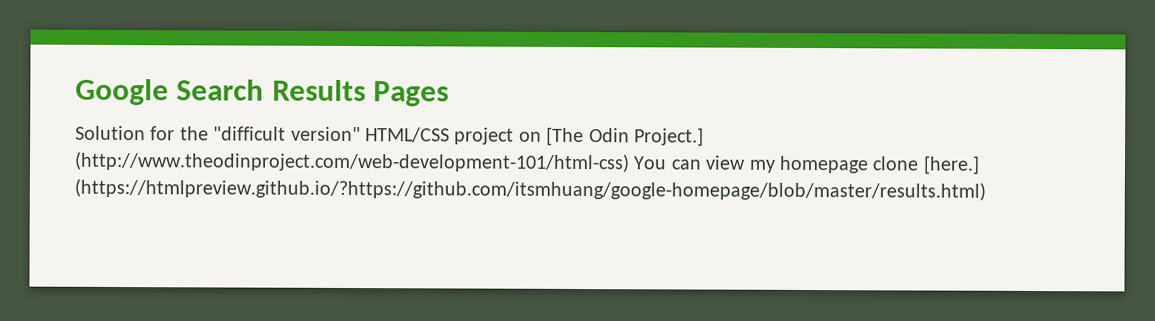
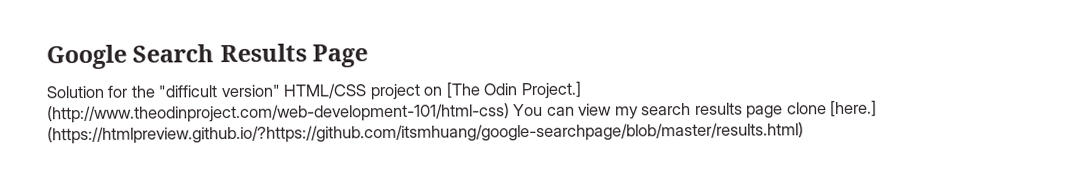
[373,81,450,107] Pages -> [312,44,369,68] Page
[778,155,869,174] homepage -> [641,102,784,119] search results page
[74,178,986,201] (https://htmlpreview.github.io/?https://github.com/itsmhuang/google-homepage/blob/master/results.html) -> [47,122,804,145] (https://htmlpreview.github.io/?https://github.com/itsmhuang/google-searchpage/blob/master/results.html)

